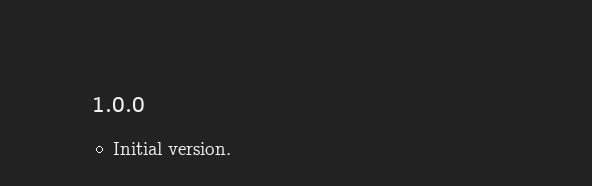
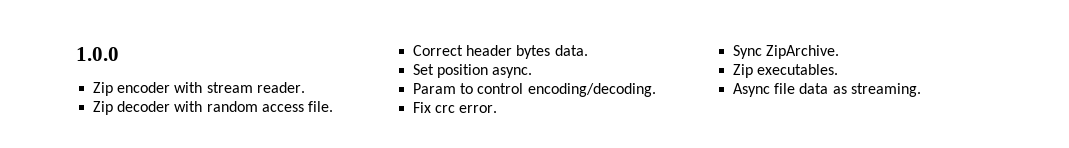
[112,142,231,155] Initial version. -> [93,82,305,96] [93,101,333,115] [413,45,588,59] [413,64,533,78] [413,83,656,97] [413,102,498,113] [733,45,840,59] [733,64,839,78] [733,83,921,97] Zip encoder with stream reader. // Zip decoder with random access file. // Correct header bytes data. // Set position async. // Param to control encoding/decoding. // Fix crc error. // Sync ZipArchive. // Zip executables. // Async file data as streaming.

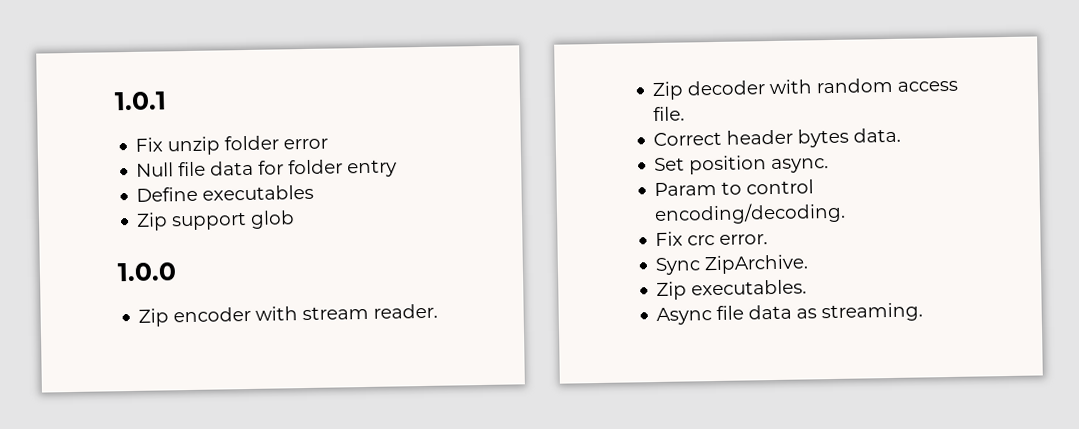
(76, 54) none -> [114,91,167,111] [135,135,329,156] [136,159,398,178] [136,184,315,202] [136,210,296,231] 1.0.1 // Fix unzip folder error // Null file data for folder entry // Define executables // Zip support glob //

